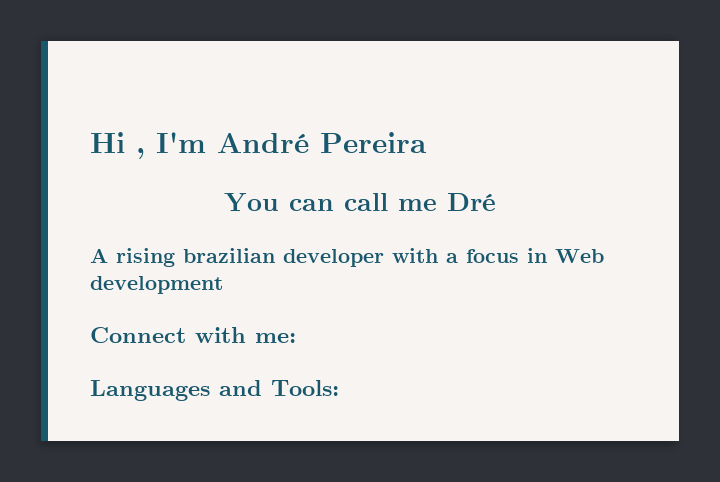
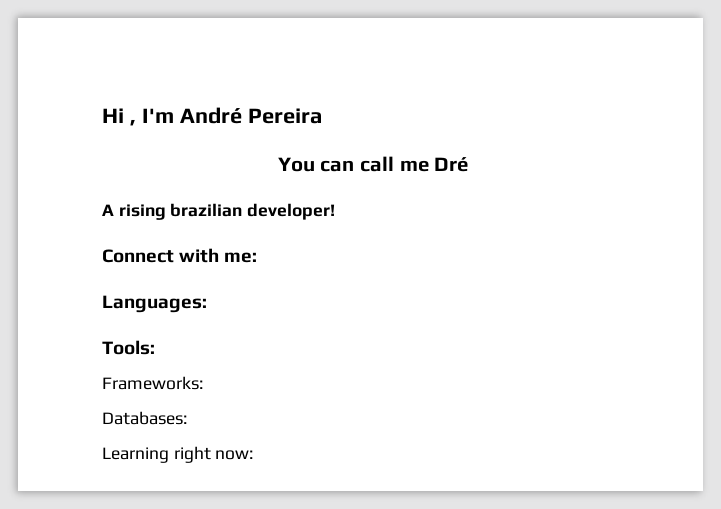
[283,248,604,267] [90,276,223,294] developer with a focus in Web development -> [247,203,336,220] developer!
[90,380,262,401] Languages and -> [102,295,207,313] Languages: //
(339, 388) none -> [102,376,203,390] [102,411,187,425] [102,446,254,463] // Frameworks: // Databases: // Learning right now:

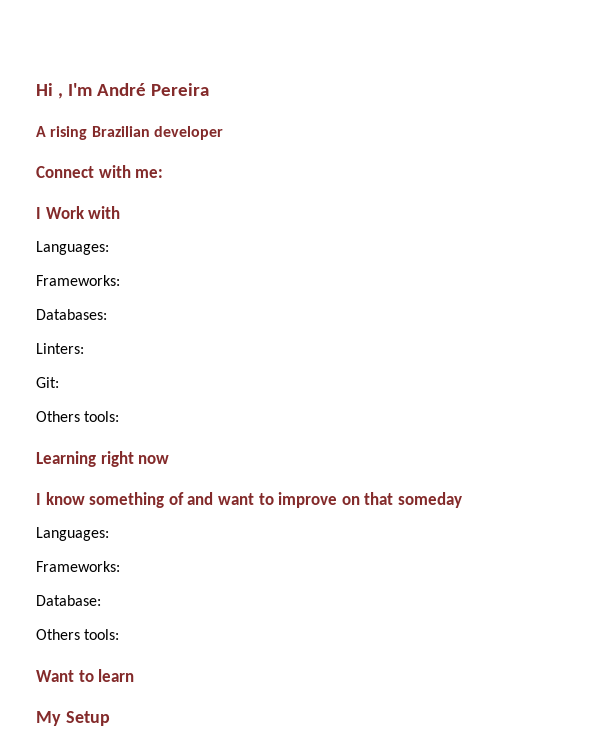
[277,156,469,172] // You can call me Dré -> (209, 89) none
[170,203,336,220] brazilian developer! -> [91,126,223,140] Brazilian developer
[102,295,207,313] [102,340,155,355] // Languages: // Tools: -> [36,206,121,219] [36,241,109,255] // I Work with // Languages:
[102,446,254,463] Learning right now: -> [36,343,84,354] [36,377,59,388] [36,411,120,422] [36,451,170,467] [36,492,462,508] [36,527,109,541] [36,561,120,572] [36,595,101,606] [36,629,120,640] [36,669,135,682] [36,711,110,726] Linters: // Git: // Others tools: // Learning right now // I know something of and want to improve on that someday // Languages: // Frameworks: // Database: // Others tools: // Want to learn // My Setup

